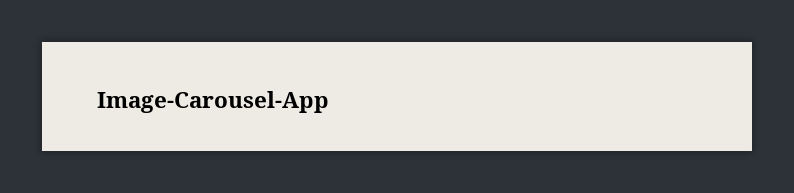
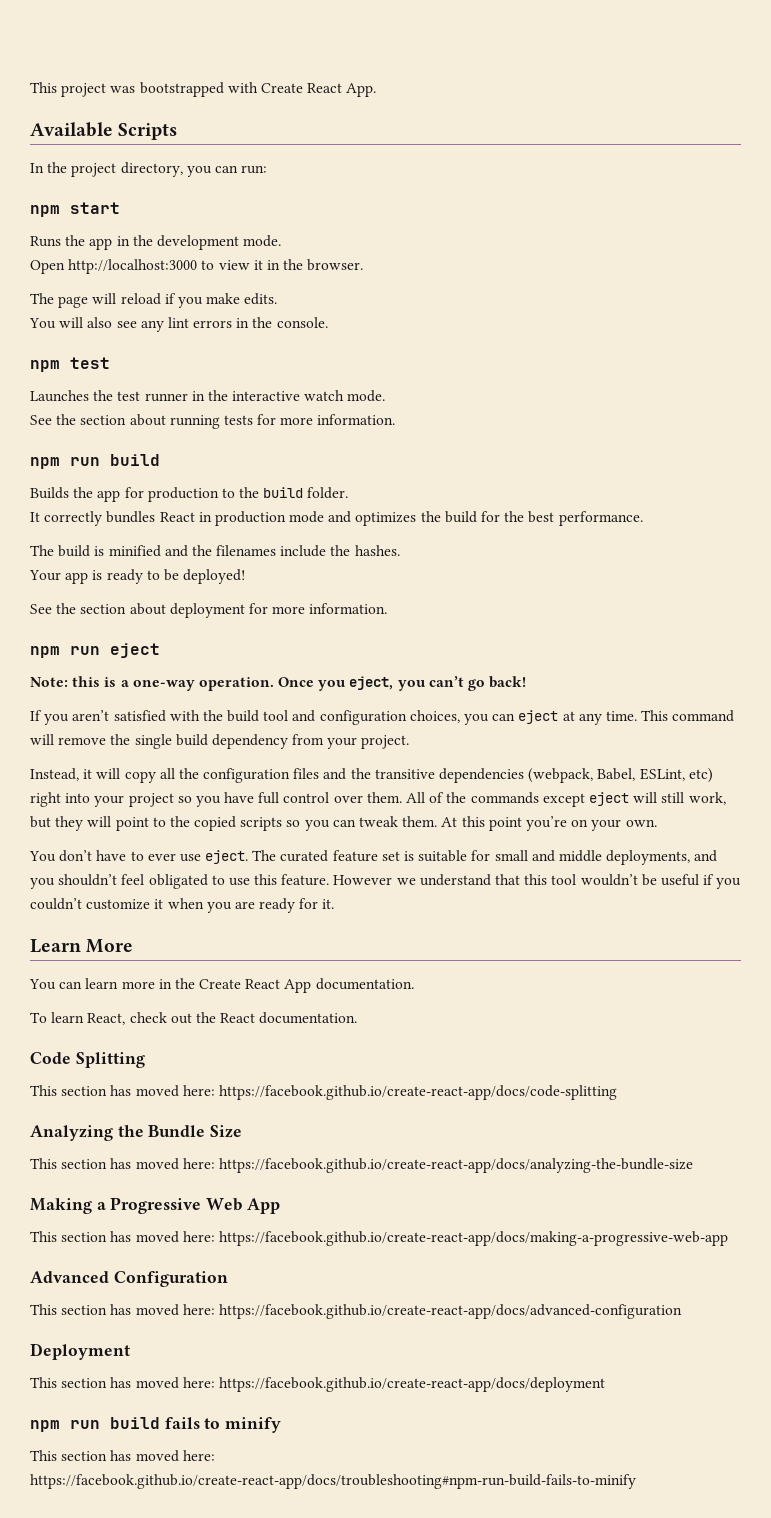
[97,91,329,113] Image-Carousel-App -> [30,82,377,97] [30,122,178,140] [30,162,268,177] [30,202,120,217] [30,235,282,250] [30,259,364,274] [30,293,278,308] [29,317,328,332] [30,357,110,372] [30,390,386,402] [30,414,396,429] [30,454,160,469] [30,487,349,502] [30,511,643,526] [30,545,400,557] [29,569,246,584] [30,603,388,618] [30,643,160,658] [30,676,527,691] [30,710,735,725] [30,734,410,749] [30,768,713,783] [30,792,726,807] [30,816,657,831] [29,850,718,865] [30,874,742,889] [30,898,335,913] [30,939,134,953] [29,978,414,993] [30,1012,358,1025] [30,1052,145,1068] [30,1085,617,1100] [30,1125,243,1141] [30,1158,693,1173] [30,1197,280,1214] [30,1231,728,1246] [30,1271,228,1287] [30,1304,682,1319] [30,1343,130,1360] [30,1377,605,1392] [30,1417,282,1433] [30,1450,215,1462] [30,1474,636,1489] This project was bootstrapped with Create React App. // Available Scripts // In the project directory, you can run: // npm start // Runs the app in the development mode. // Open http://localhost:3000 to view it in the browser. // The page will reload if you make edits. // You will also see any lint errors in the console. // npm test // Launches the test runner in the interactive watch mode. // See the section about running tests for more information. // npm run build // Builds the app for production to the build folder. // It correctly bundles React in production mode and optimizes the build for the best performance. // The build is minified and the filenames include the hashes. // Your app is ready to be deployed! // See the section about deployment for more information. // npm run eject // Note: this is a one-way operation. Once you eject, you can’t go back! // If you aren’t satisfied with the build tool and configuration choices, you can eject at any time. This command will remove the single build dependency from your project. // Instead, it will copy all the configuration files and the transitive dependencies (webpack, Babel, ESLint, etc) right into your project so you have full control over them. All of the commands except eject will still work, but they will point to the copied scripts so you can tweak them. At this point you’re on your own. // You don’t have to ever use eject. The curated feature set is suitable for small and middle deployments, and you shouldn’t feel obligated to use this feature. However we understand that this tool wouldn’t be useful if you couldn’t customize it when you are ready for it. // Learn More // You can learn more in the Create React App documentation. // To learn React, check out the React documentation. // Code Splitting // This section has moved here: https://facebook.github.io/create-react-app/docs/code-splitting // Analyzing the Bundle Size // This section has moved here: https://facebook.github.io/create-react-app/docs/analyzing-the-bundle-size // Making a Progressive Web App // This section has moved here: https://facebook.github.io/create-react-app/docs/making-a-progressive-web-app // Advanced Configuration // This section has moved here: https://facebook.github.io/create-react-app/docs/advanced-configuration // Deployment // This section has moved here: https://facebook.github.io/create-react-app/docs/deployment // npm run build fails to minify // This section has moved here: https://facebook.github.io/create-react-app/docs/troubleshooting#npm-run-build-fails-to-minify

